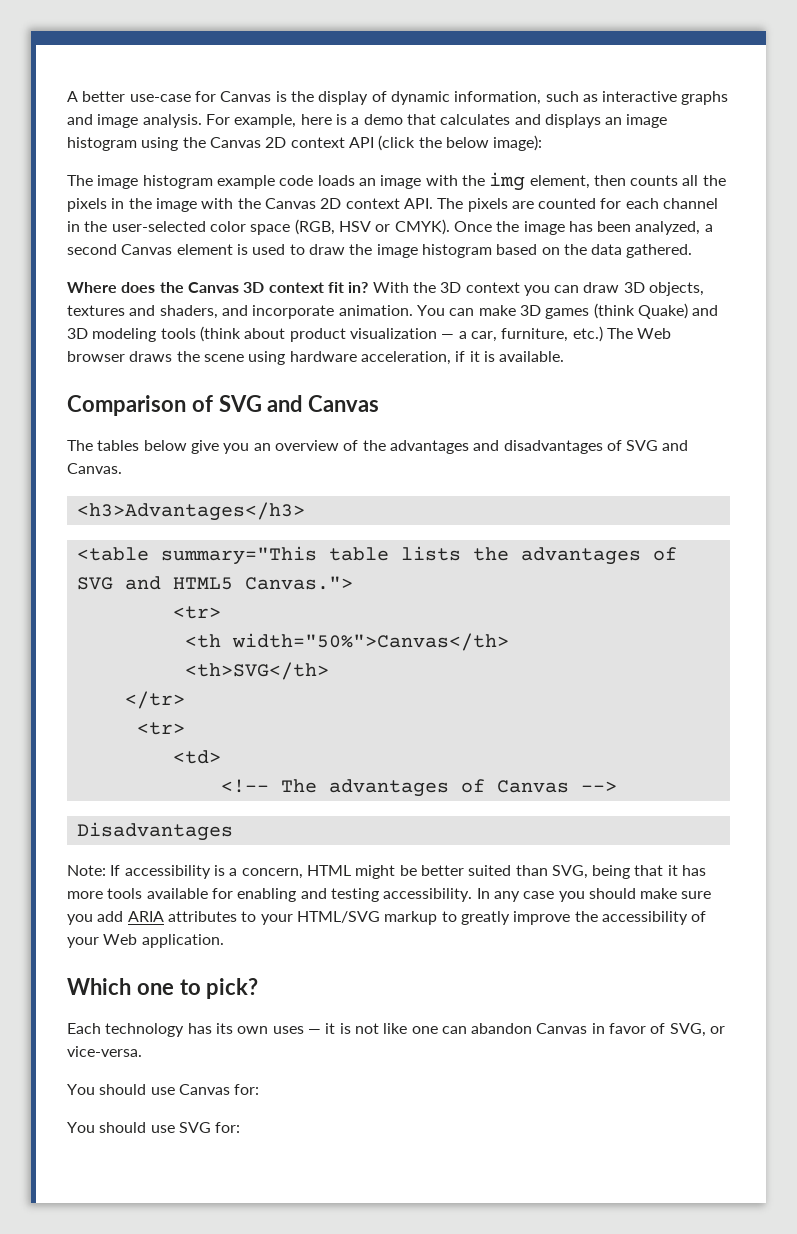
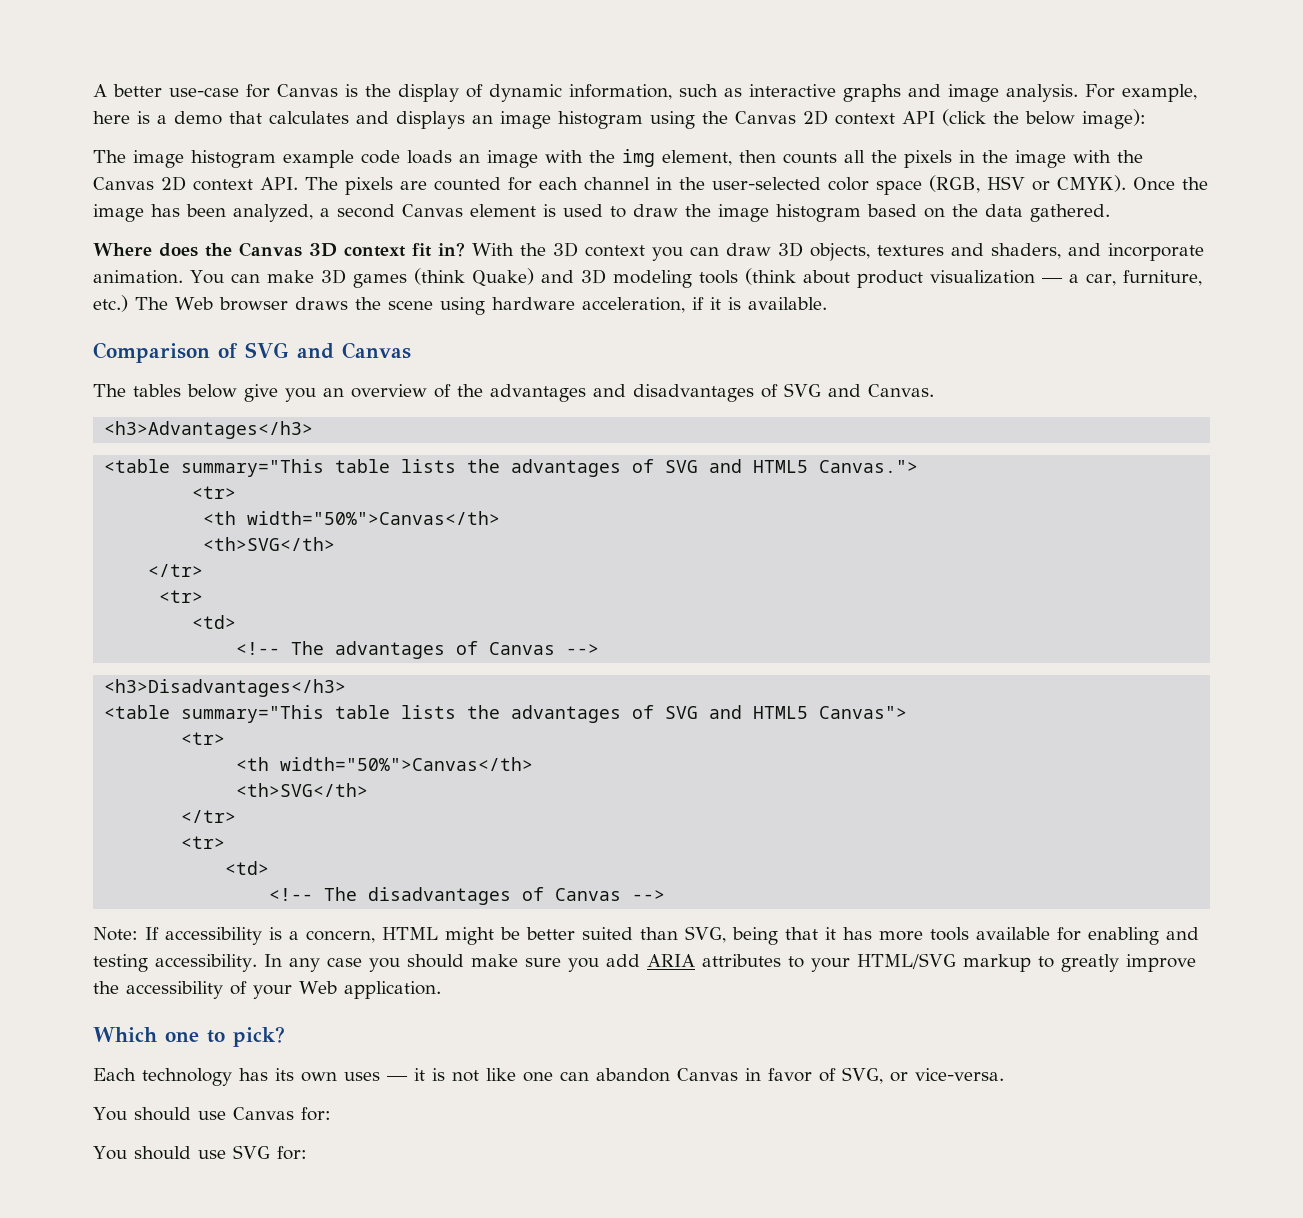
[76,822,233,841] Disadvantages -> [104,679,347,697] [104,705,908,723] [181,732,226,745] [236,757,534,771] [236,783,369,797] [181,810,237,823] [181,836,226,849] [225,861,270,875] [269,887,666,905] <h3>Disadvantages</h3> // <table summary="This table lists the advantages of SVG and HTML5 Canvas"> // <tr> // <th width="50%">Canvas</th> // <th>SVG</th> // </tr> // <tr> // <td> // <!-- The disadvantages of Canvas -->

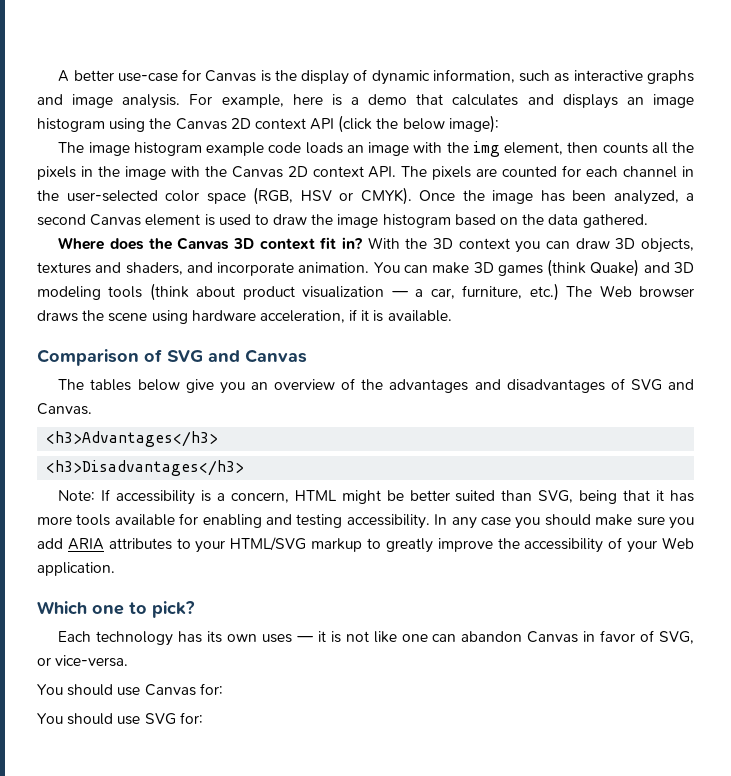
[104,459,919,477] [192,486,237,499] [203,511,501,525] [203,537,336,551] [148,564,204,577] [159,590,204,603] [192,615,237,629] [236,641,600,659] [104,679,347,697] [104,705,908,723] [181,732,226,745] [236,757,534,771] [236,783,369,797] [181,810,237,823] [181,836,226,849] [225,861,270,875] [269,887,666,905] <table summary="This table lists the advantages of SVG and HTML5 Canvas."> // <tr> // <th width="50%">Canvas</th> // <th>SVG</th> // </tr> // <tr> // <td> // <!-- The advantages of Canvas --> // <h3>Disadvantages</h3> // <table summary="This table lists the advantages of SVG and HTML5 Canvas"> // <tr> // <th width="50%">Canvas</th> // <th>SVG</th> // </tr> // <tr> // <td> // <!-- The disadvantages of Canvas --> -> [46,460,245,476] <h3>Disadvantages</h3>

